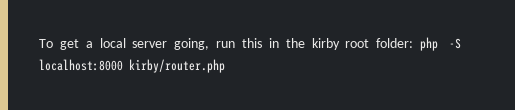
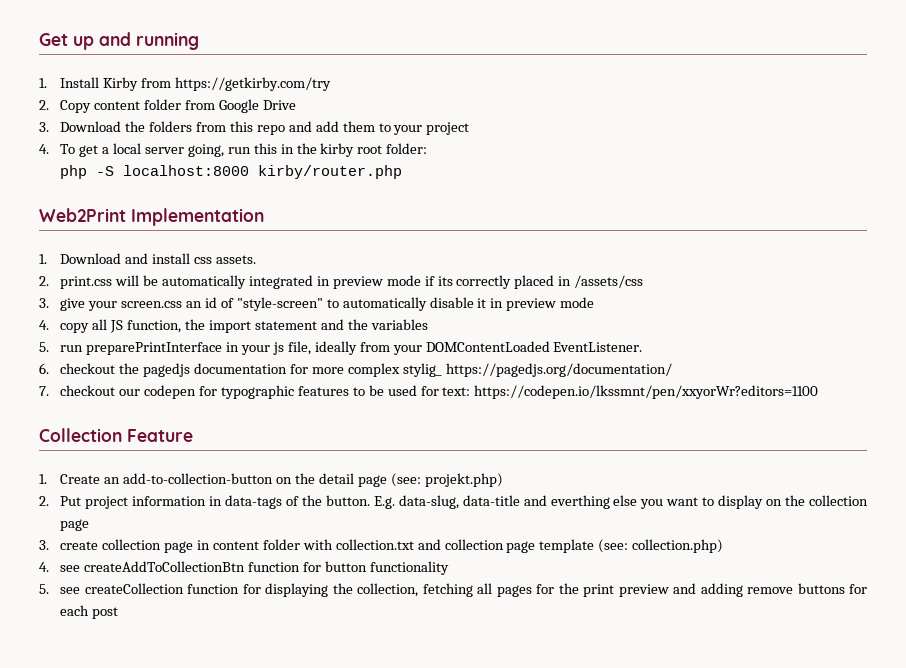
(39, 43) none -> [39,32,199,50] [39,77,332,91] [39,99,296,113] [39,121,470,135] [39,144,49,154] Get up and running // 1. Install Kirby from https://getkirby.com/try // 2. Copy content folder from Google Drive // 3. Download the folders from this repo and add them to your project // 4.
(414, 43) none -> (428, 148) //
(225, 66) none -> [39,208,264,226] [39,253,256,264] [39,275,644,289] [39,297,595,311] [39,319,428,333] [39,341,643,355] [39,363,672,377] [39,385,819,399] [39,428,193,442] [39,473,503,487] [39,495,868,509] [60,519,90,531] [39,539,724,553] [39,561,449,575] [39,583,868,597] [60,605,119,619] // Web2Print Implementation // 1. Download and install css assets. // 2. print.css will be automatically integrated in preview mode if its correctly placed in /assets/css // 3. give your screen.css an id of "style-screen" to automatically disable it in preview mode // 4. copy all JS function, the import statement and the variables // 5. run preparePrintInterface in your js file, ideally from your DOMContentLoaded EventListener. // 6. checkout the pagedjs documentation for more complex stylig_ https://pagedjs.org/documentation/ // 7. checkout our codepen for typographic features to be used for text: https://codepen.io/lkssmnt/pen/xxyorWr?editors=1100 // Collection Feature // 1. Create an add-to-collection-button on the detail page (see: projekt.php) // 2. Put project information in data-tags of the button. E.g. data-slug, data-title and everthing else you want to display on the collection page // 3. create collection page in content folder with collection.txt and collection page template (see: collection.php) // 4. see createAddToCollectionBtn function for button functionality // 5. see createCollection function for displaying the collection, fetching all pages for the print preview and adding remove buttons for each post

